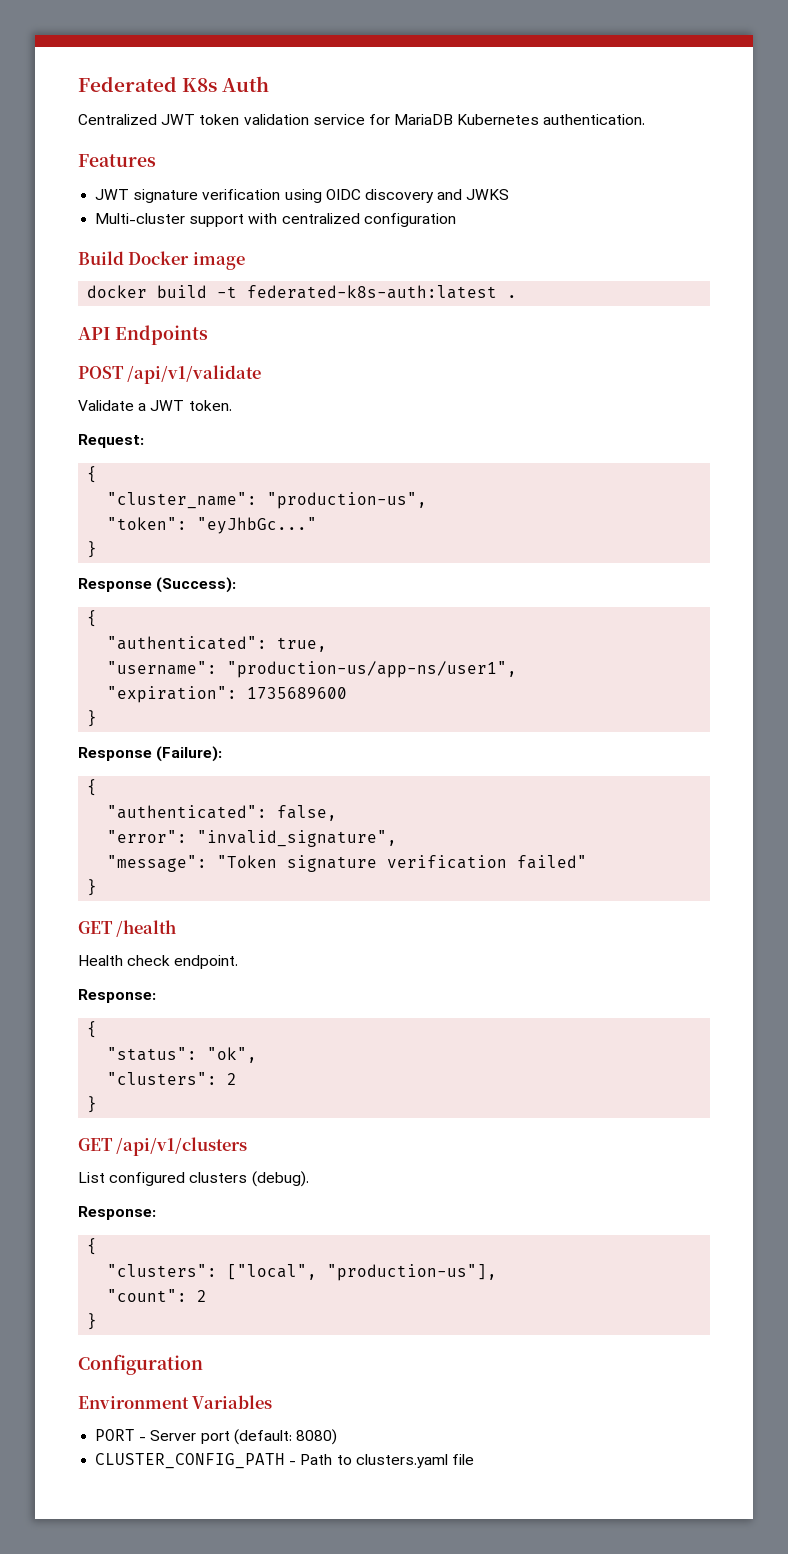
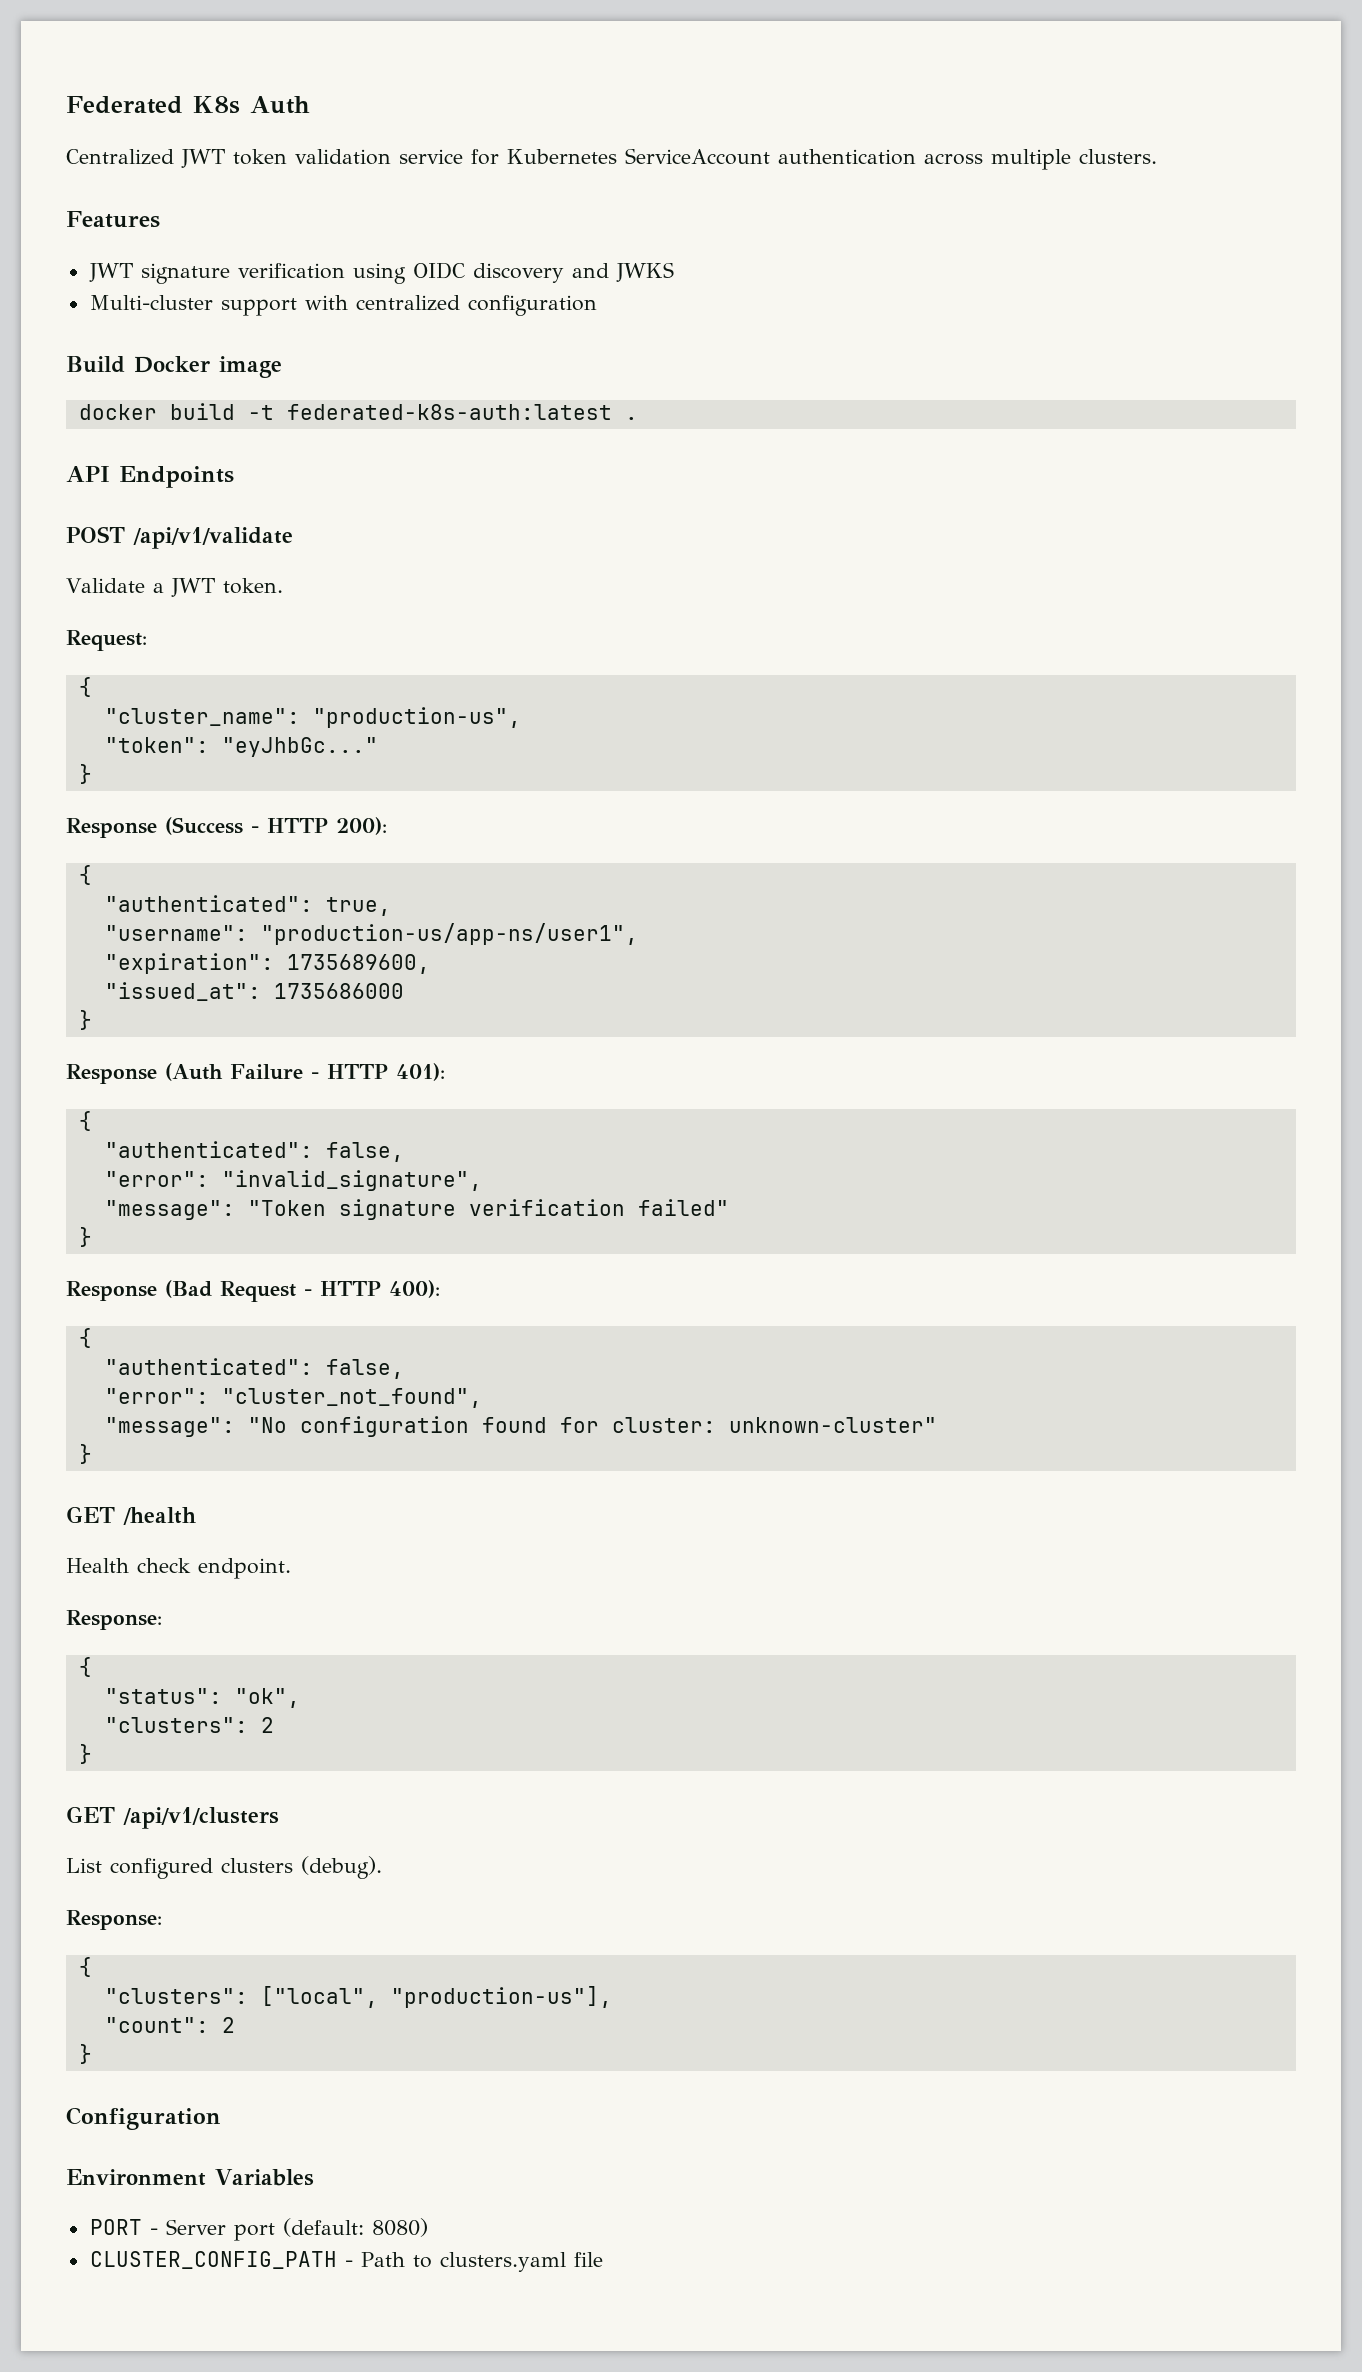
[394,114,646,125] MariaDB Kubernetes authentication. -> [507,148,1157,170] Kubernetes ServiceAccount authentication across multiple clusters.
[156,577,237,593] (Success): -> [165,817,387,835] (Success - HTTP 200):
[247,687,348,699] [87,710,98,727] [78,746,223,762] 1735689600 // } // Response (Failure): -> [286,954,430,974] [104,982,404,1001] [78,1010,92,1030] [66,1063,445,1084] 1735689600, // "issued_at": 1735686000 // } // Response (Auth Failure - HTTP 401):
(98, 887) none -> [66,1280,440,1302] [78,1328,92,1348] [104,1358,404,1379] [104,1388,482,1408] [104,1416,937,1437] [78,1444,92,1464] // Response (Bad Request - HTTP 400): // { // "authenticated": false, // "error": "cluster_not_found", // "message": "No configuration found for cluster: unknown-cluster" // }

